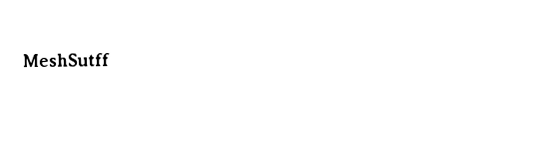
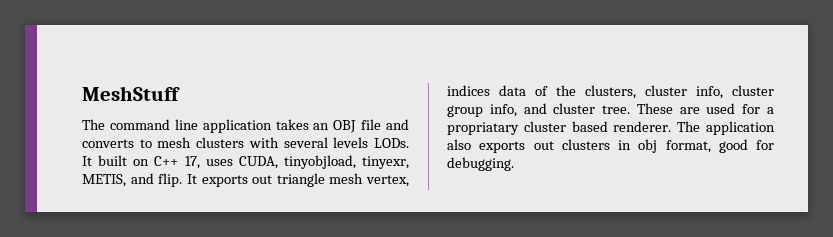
[22,53,110,68] MeshSutff -> [82,86,180,101] [82,119,409,133] [82,137,410,148] [82,155,409,169] [82,173,409,187] [447,85,774,99] [447,103,774,117] [447,121,775,135] [447,139,774,153] [447,157,514,171] MeshStuff // The command line application takes an OBJ file and converts to mesh clusters with several levels LODs. It built on C++ 17, uses CUDA, tinyobjload, tinyexr, METIS, and flip. It exports out triangle mesh vertex, indices data of the clusters, cluster info, cluster group info, and cluster tree. These are used for a propriatary cluster based renderer. The application also exports out clusters in obj format, good for debugging.

